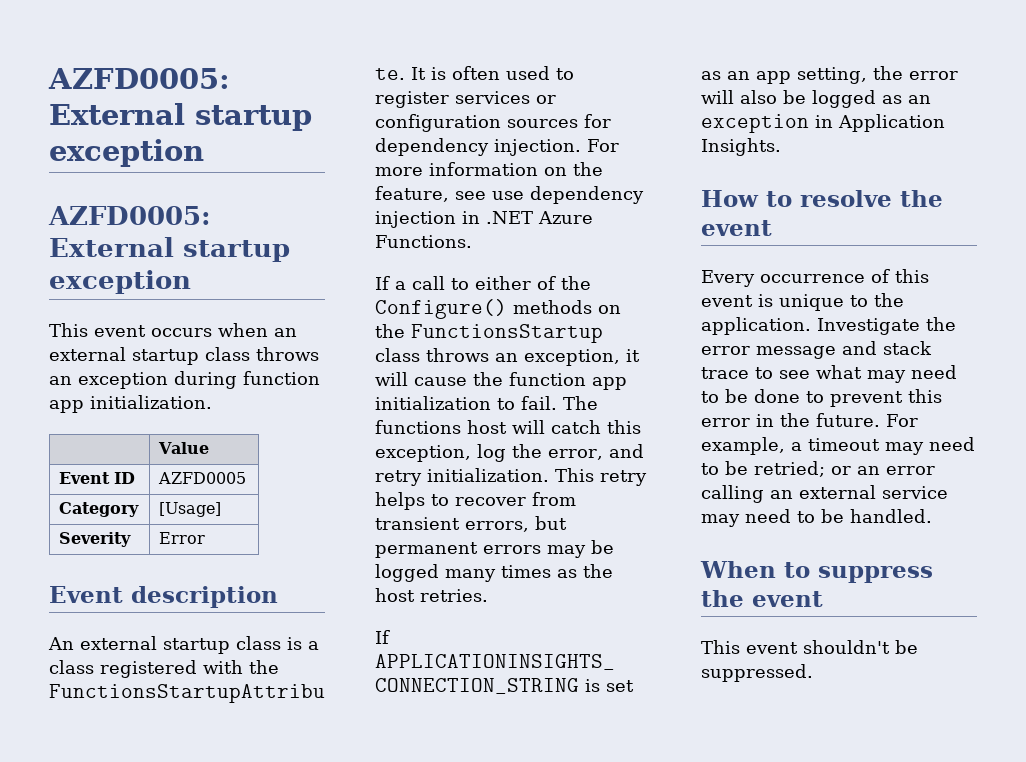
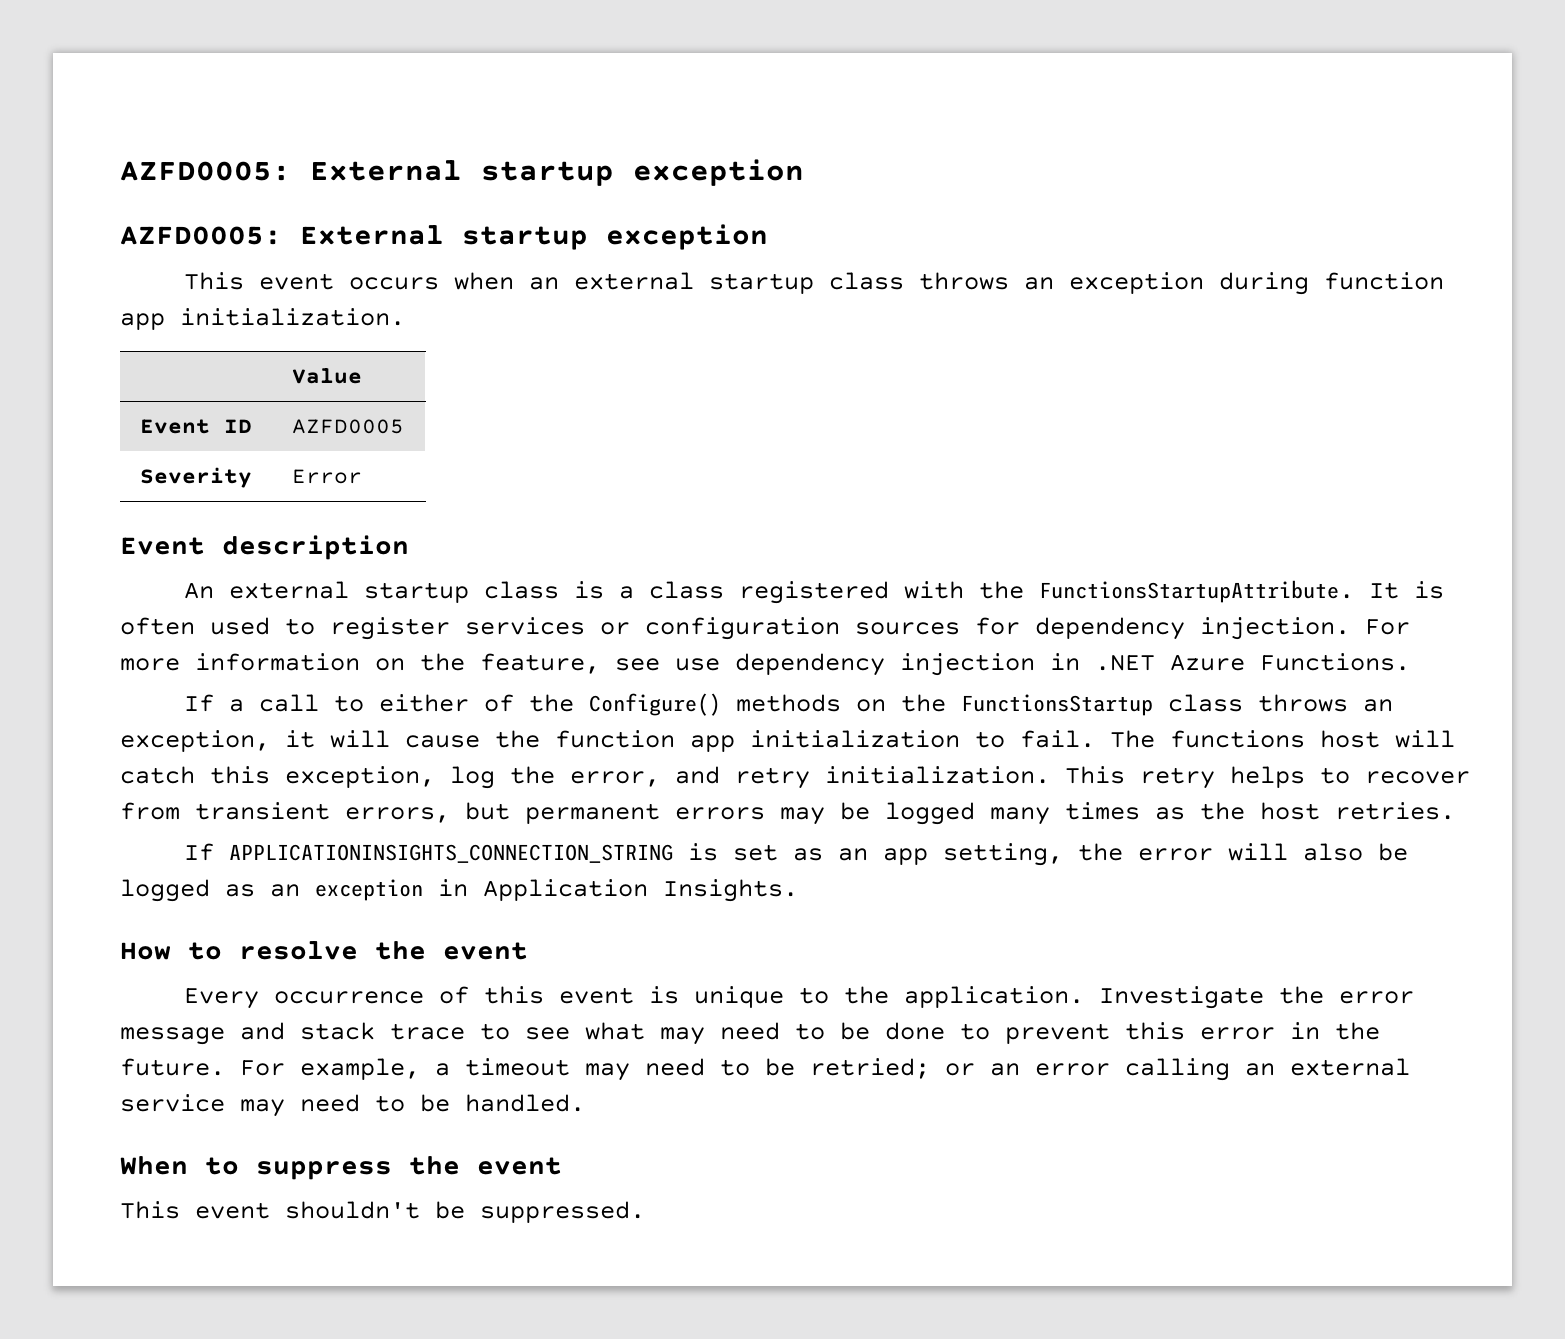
[59,502,140,517] [159,502,222,517] // Category | [Usage] -> (404, 426) none

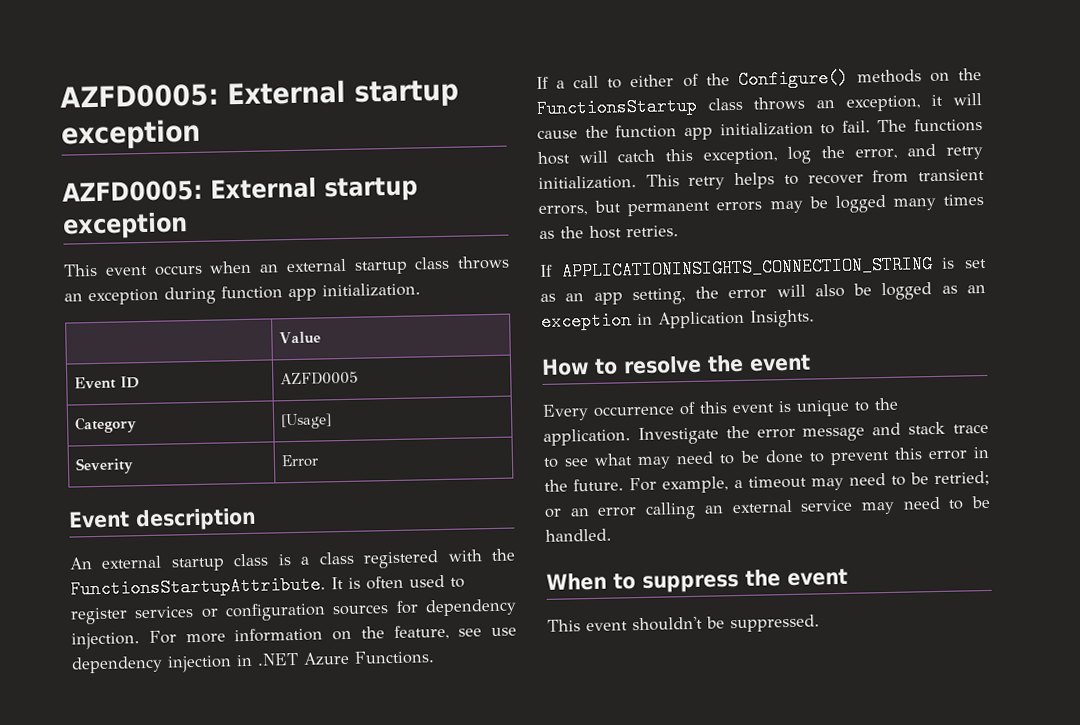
(404, 426) none -> [74,416,137,434] [279,413,332,430] // Category | [Usage]

